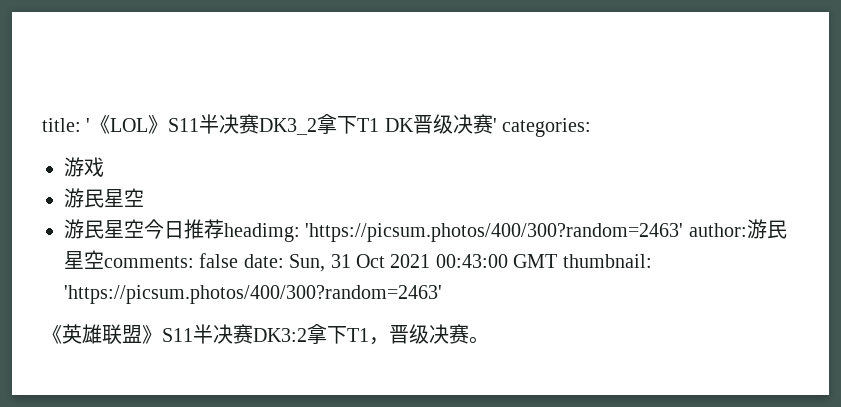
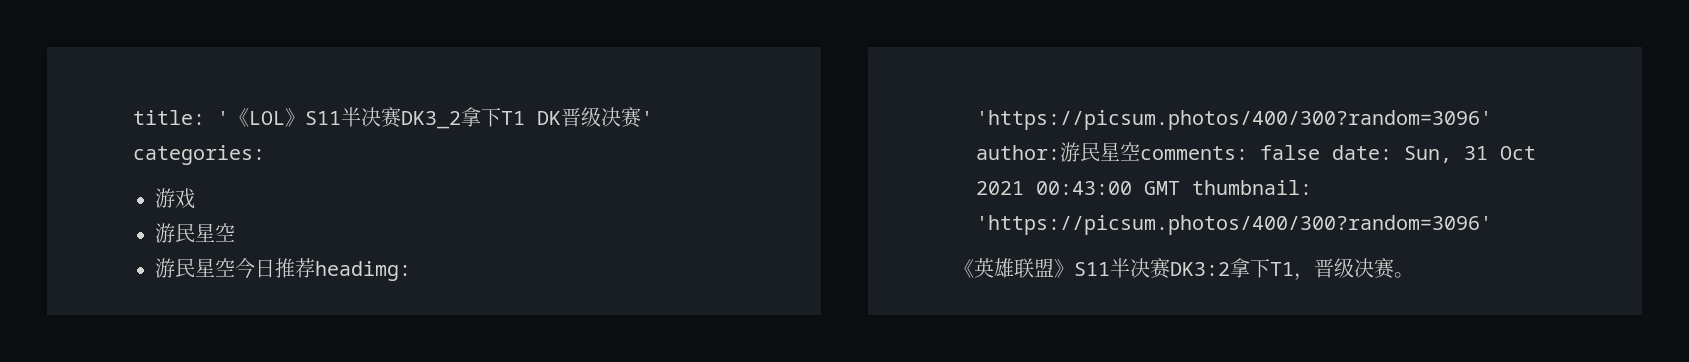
[305,223,684,242] 'https://picsum.photos/400/300?random=2463' -> [976,110,1492,130] 'https://picsum.photos/400/300?random=3096'
[64,285,442,304] 'https://picsum.photos/400/300?random=2463' -> [976,215,1492,235] 'https://picsum.photos/400/300?random=3096'

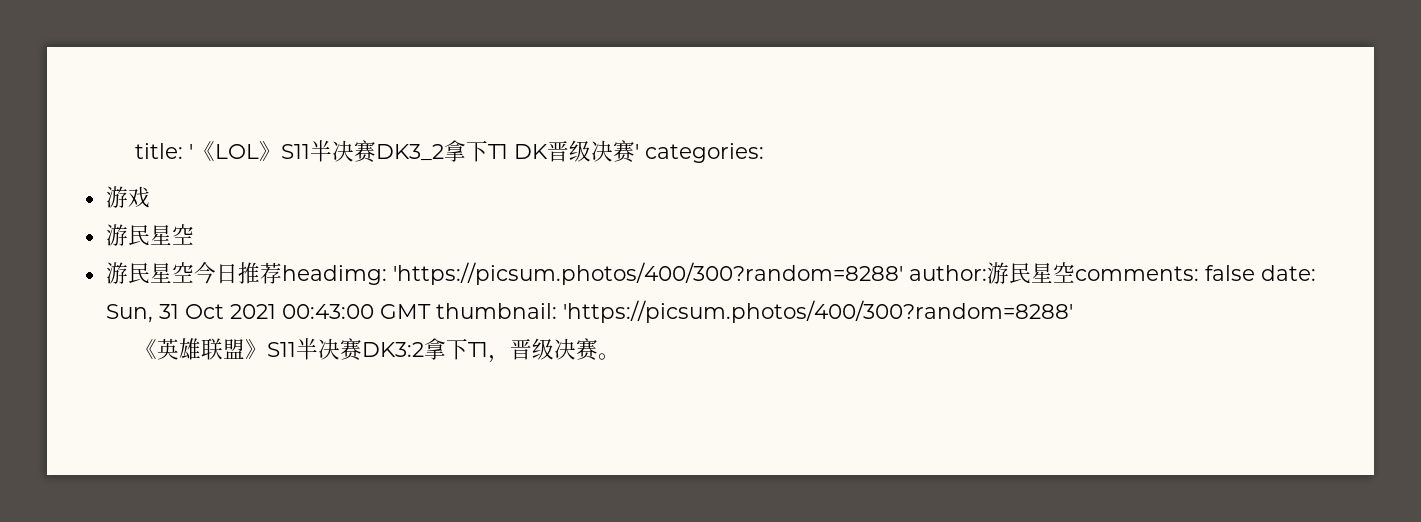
[976,110,1492,130] 'https://picsum.photos/400/300?random=3096' -> [392,262,903,285] 'https://picsum.photos/400/300?random=8288'
[976,215,1492,235] 'https://picsum.photos/400/300?random=3096' -> [562,300,1073,323] 'https://picsum.photos/400/300?random=8288'

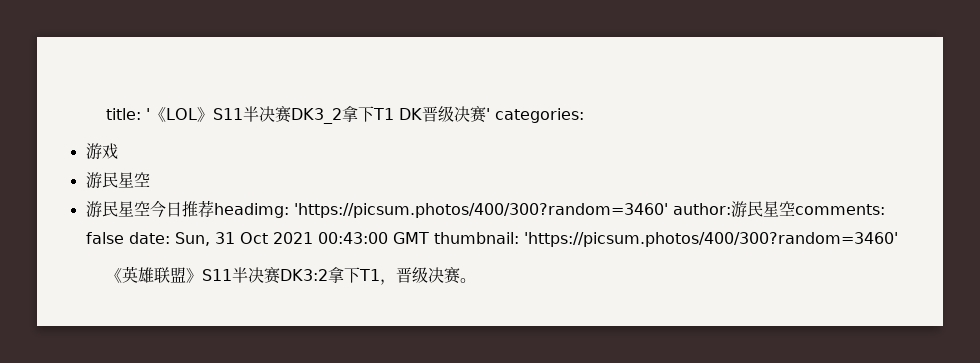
[392,262,903,285] 'https://picsum.photos/400/300?random=8288' -> [293,203,668,218] 'https://picsum.photos/400/300?random=3460'
[562,300,1073,323] 'https://picsum.photos/400/300?random=8288' -> [523,232,898,247] 'https://picsum.photos/400/300?random=3460'

